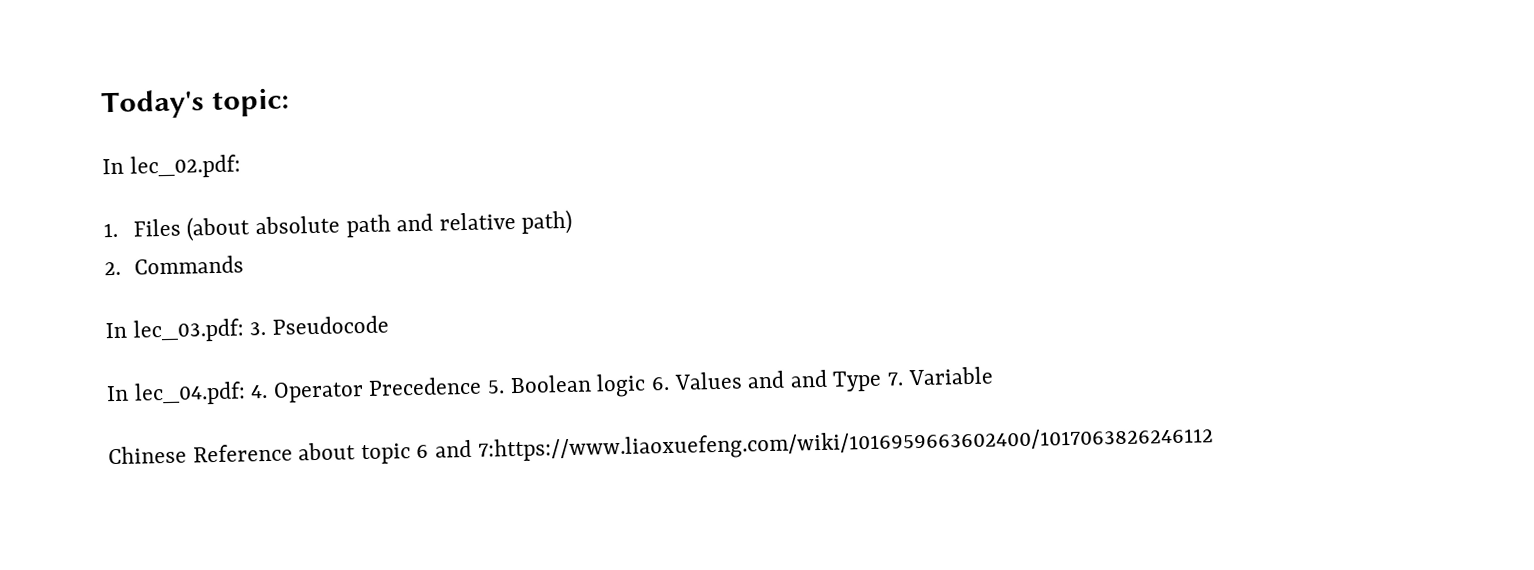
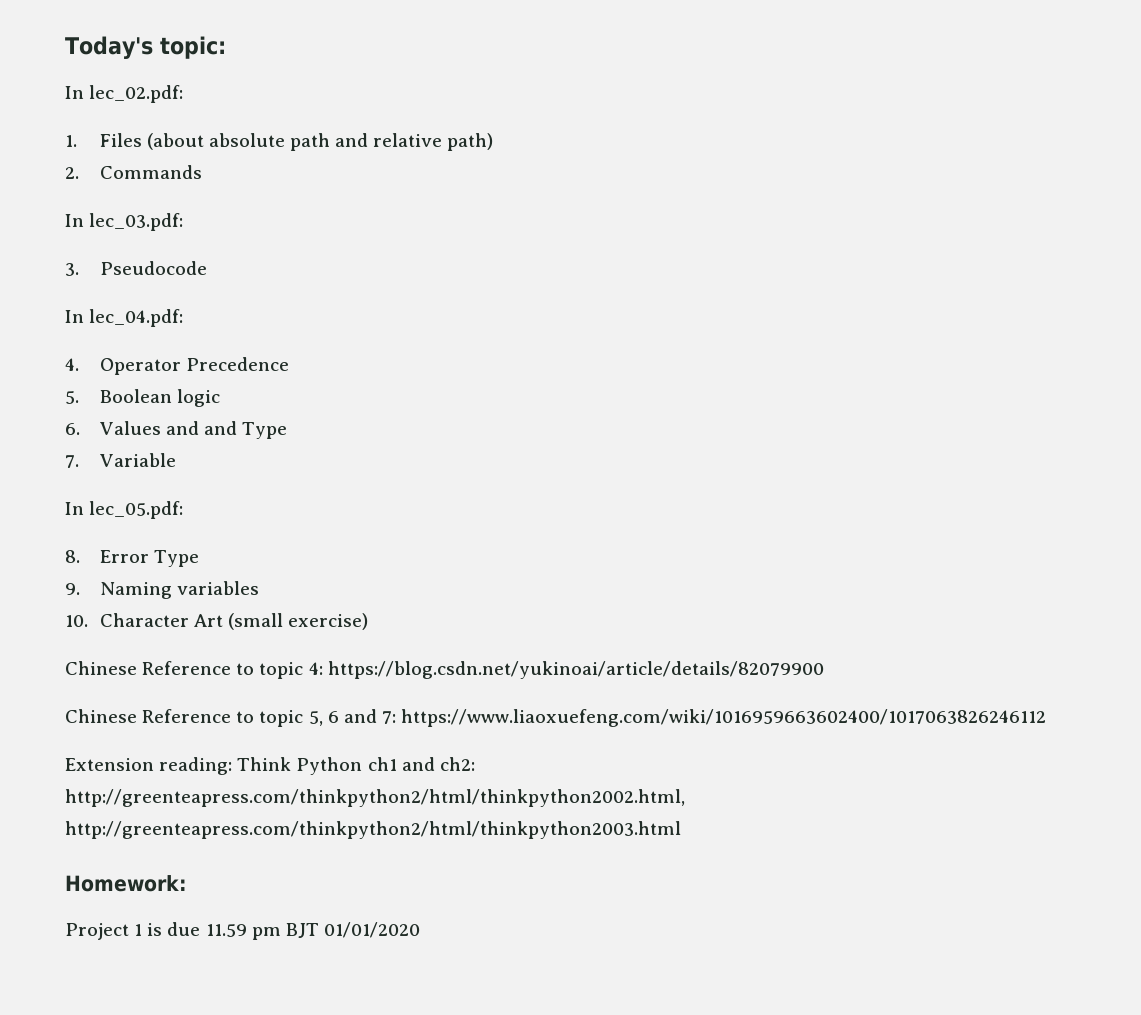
(244, 330) none -> (184, 222) //
(246, 393) none -> (184, 318) //
(483, 386) none -> (289, 364) //
(647, 385) none -> (220, 398) //
(883, 381) none -> (287, 430) //
[108,425,1214,465] Chinese Reference about topic 6 and 7:https://www.liaoxuefeng.com/wiki/1016959663602400/1017063826246112 -> [65,501,184,519] [65,550,199,567] [65,581,259,599] [65,613,368,630] [65,661,824,679] [65,709,1047,727] [65,757,475,775] [65,789,685,807] [65,821,681,839] [65,875,187,892] [65,922,420,940] In lec_05.pdf: // 8. Error Type // 9. Naming variables // 10. Character Art (small exercise) // Chinese Reference to topic 4: https://blog.csdn.net/yukinoai/article/details/82079900 // Chinese Reference to topic 5, 6 and 7: https://www.liaoxuefeng.com/wiki/1016959663602400/1017063826246112 // Extension reading: Think Python ch1 and ch2: http://greenteapress.com/thinkpython2/html/thinkpython2002.html, http://greenteapress.com/thinkpython2/html/thinkpython2003.html // Homework: // Project 1 is due 11.59 pm BJT 01/01/2020

